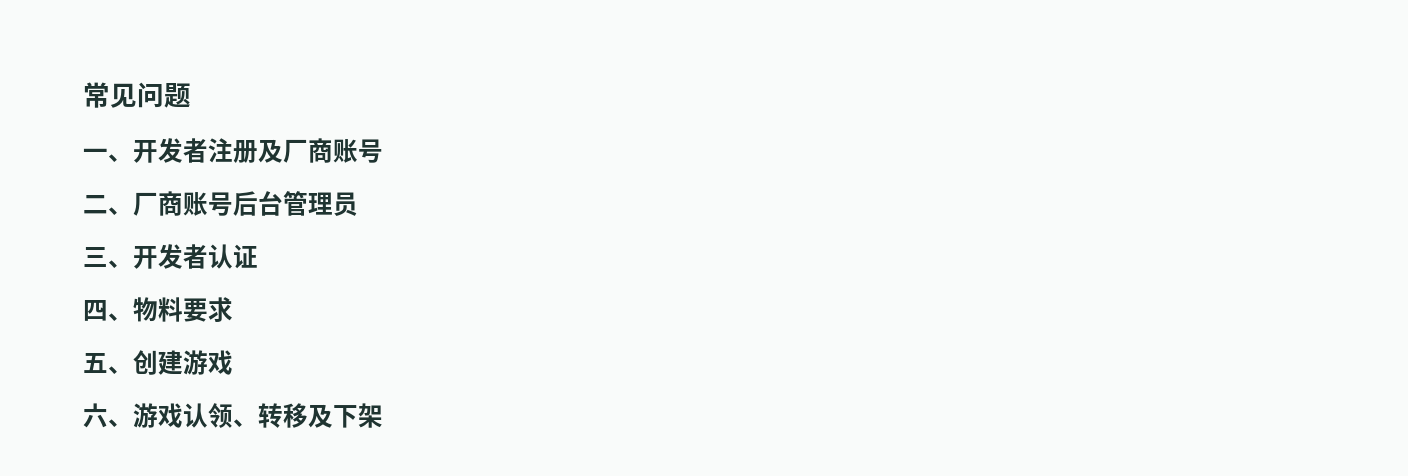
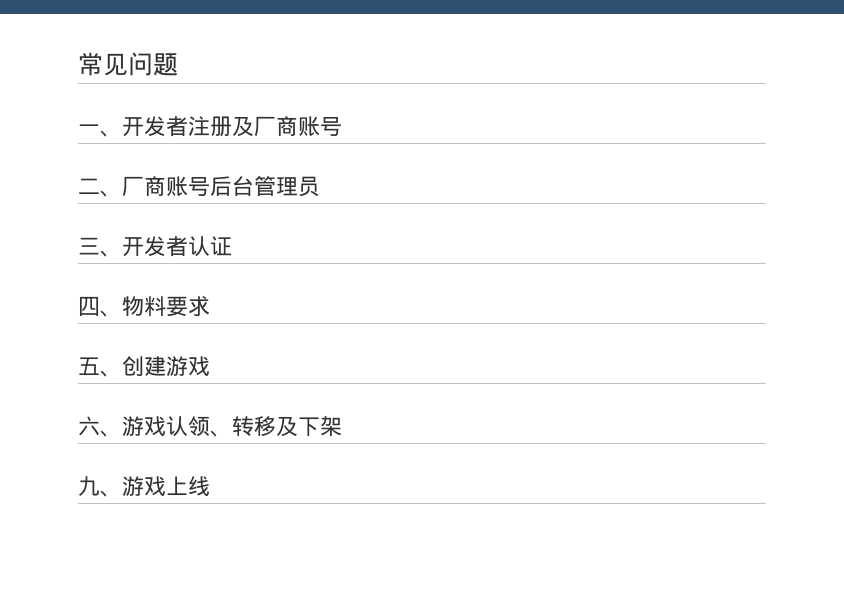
(383, 415) none -> [78,476,210,497] // 九、游戏上线

